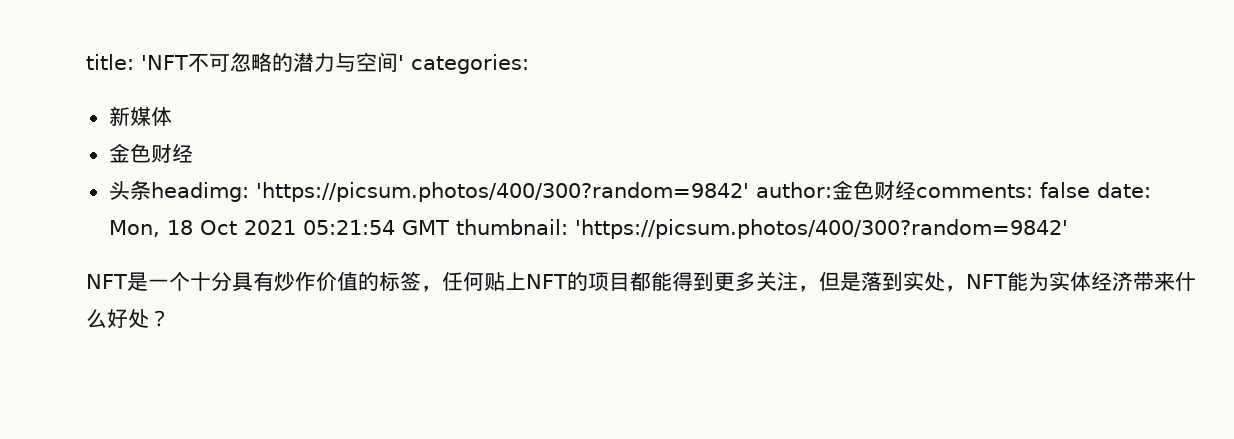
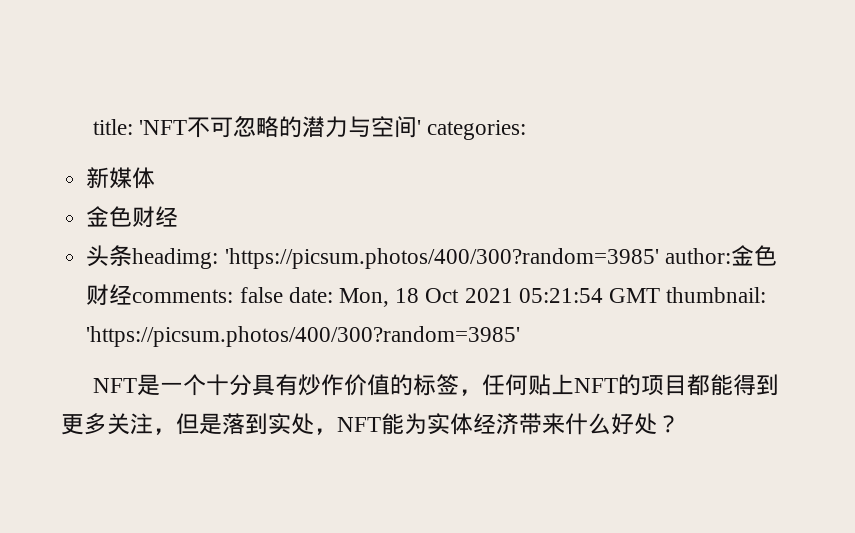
[255,182,749,202] 'https://picsum.photos/400/300?random=9842' -> [224,248,659,269] 'https://picsum.photos/400/300?random=3985'
[574,219,1068,239] 'https://picsum.photos/400/300?random=9842' -> [86,326,521,347] 'https://picsum.photos/400/300?random=3985'

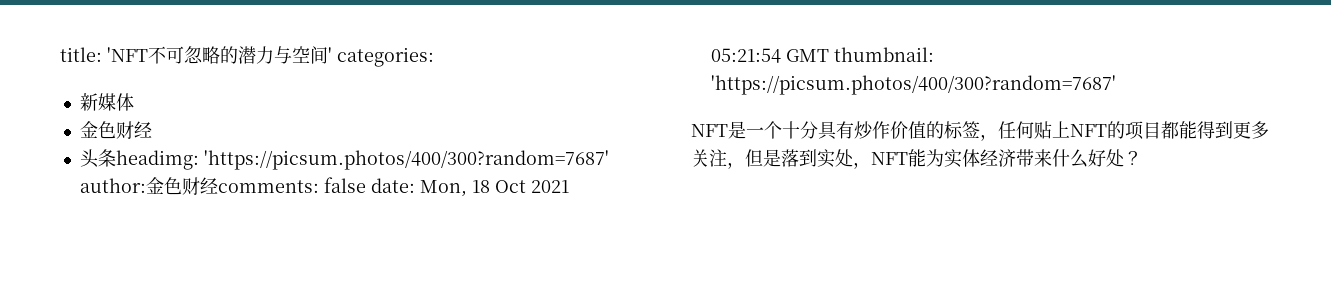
[224,248,659,269] 'https://picsum.photos/400/300?random=3985' -> [203,150,609,170] 'https://picsum.photos/400/300?random=7687'
[86,326,521,347] 'https://picsum.photos/400/300?random=3985' -> [710,75,1116,95] 'https://picsum.photos/400/300?random=7687'

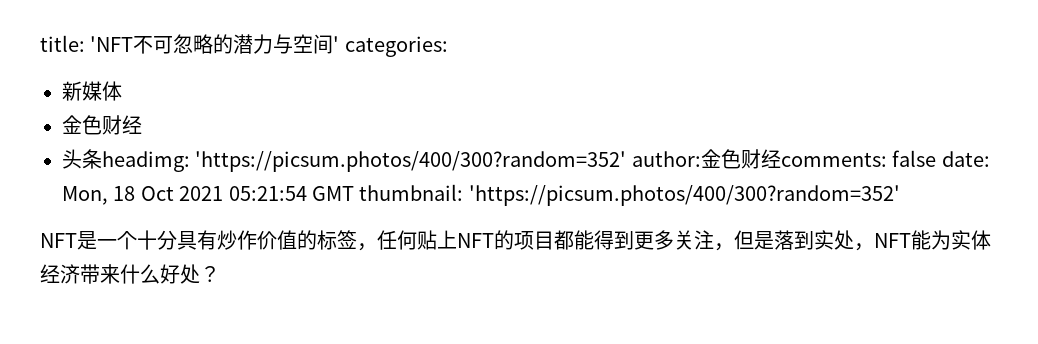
[203,150,609,170] 'https://picsum.photos/400/300?random=7687' -> [195,151,627,172] 'https://picsum.photos/400/300?random=352'
[710,75,1116,95] 'https://picsum.photos/400/300?random=7687' -> [468,185,900,206] 'https://picsum.photos/400/300?random=352'

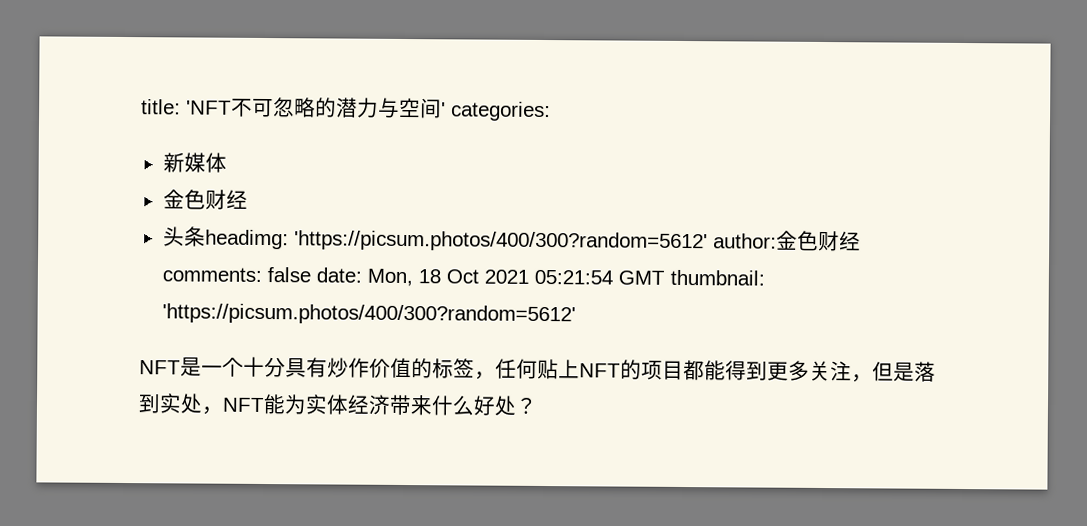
[195,151,627,172] 'https://picsum.photos/400/300?random=352' -> [293,230,708,253] 'https://picsum.photos/400/300?random=5612'
[468,185,900,206] 'https://picsum.photos/400/300?random=352' -> [161,303,576,326] 'https://picsum.photos/400/300?random=5612'

